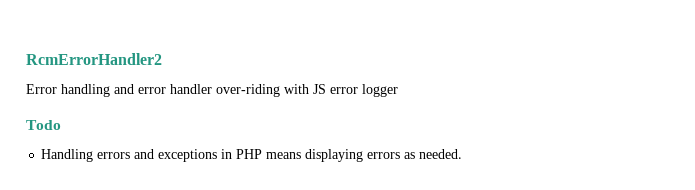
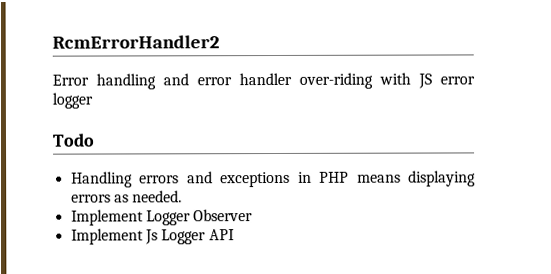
(463, 154) none -> [70,209,254,226] [70,228,235,245] // Implement Logger Observer // Implement Js Logger API

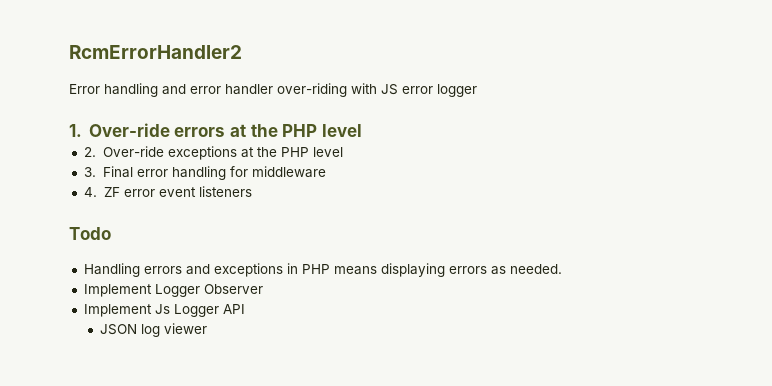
(93, 100) none -> [69,123,362,137] [83,146,343,160] [83,166,326,180] [83,186,252,197] // 1. Over-ride errors at the PHP level // 2. Over-ride exceptions at the PHP level // 3. Final error handling for middleware // 4. ZF error event listeners
(235, 235) none -> [100,323,208,337] // JSON log viewer

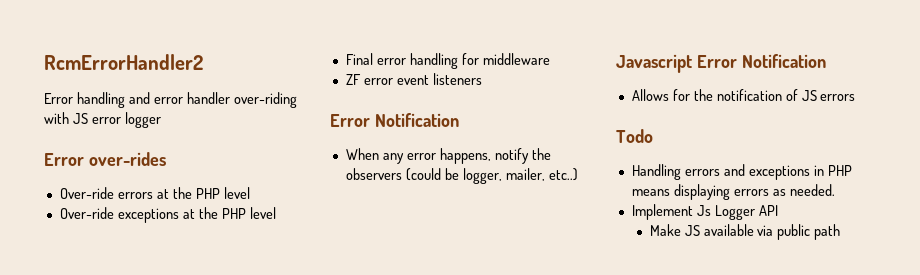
[69,124,82,137] 1. -> [44,152,166,166] Error over-rides //
[83,147,96,157] 2. -> (250, 193) none
[83,167,96,177] 3. -> (276, 213) none
[83,187,97,197] 4. -> (550, 59) none
(252, 191) none -> [330,113,459,127] [345,148,551,164] [345,168,578,184] [616,54,826,73] [631,89,856,101] // Error Notification // When any error happens, notify the observers (could be logger, mailer, etc..) // Javascript Error Notification // Allows for the notification of JS errors
[83,284,263,297] // Implement Logger Observer -> (835, 190) none
[100,323,208,337] JSON log viewer -> [649,224,841,240] Make JS available via public path

